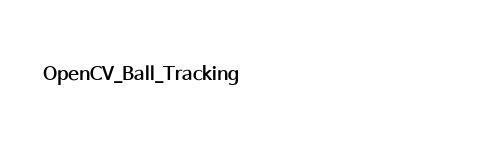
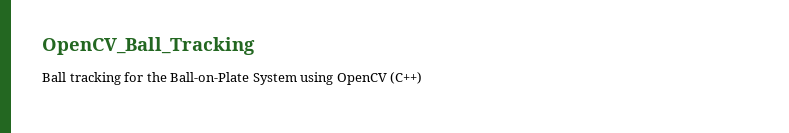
(239, 75) none -> [42,72,423,85] // Ball tracking for the Ball-on-Plate System using OpenCV (C++)

